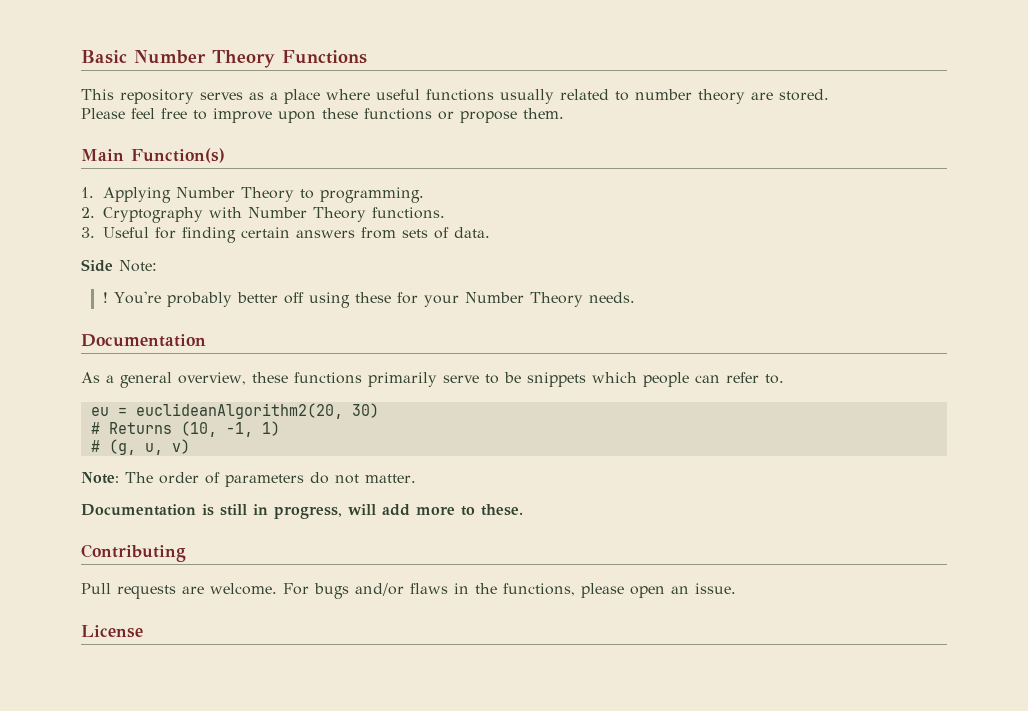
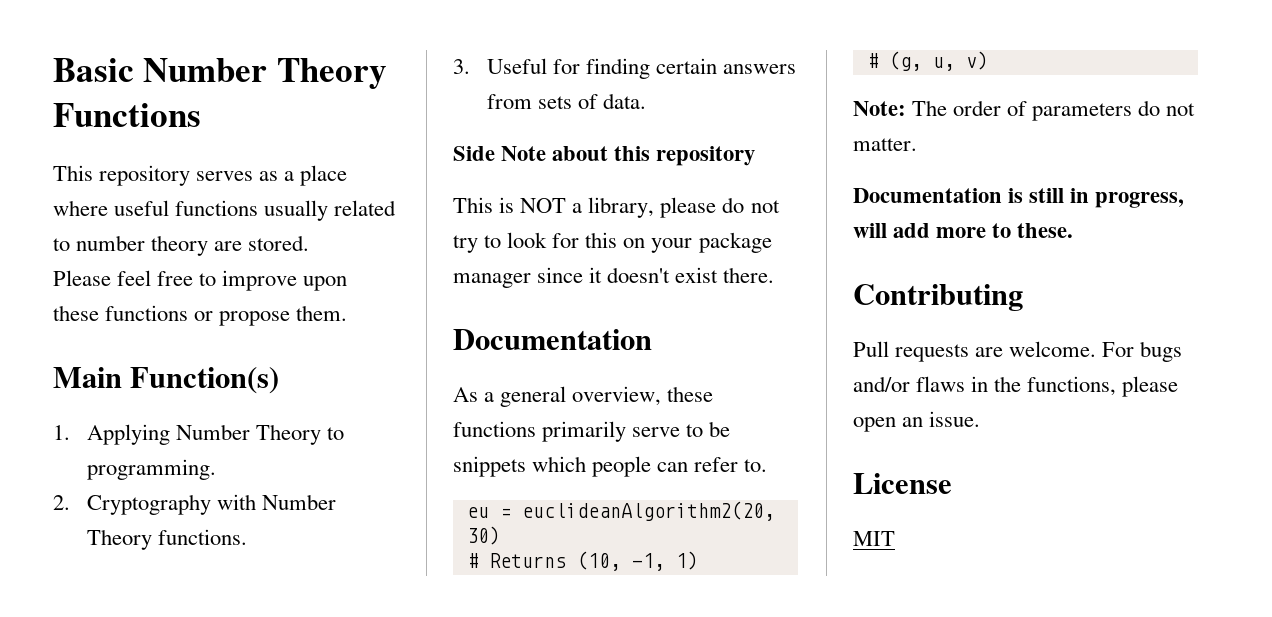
[119,260,157,272] [102,291,635,308] Note: // ! You're probably better off using these for your Number Theory needs. -> [501,146,756,166] [453,197,780,218] [453,232,772,253] [453,267,775,288] Note about this repository // This is NOT a library, please do not try to look for this on your package manager since it doesn't exist there.
(143, 631) none -> [853,531,895,546] // MIT

